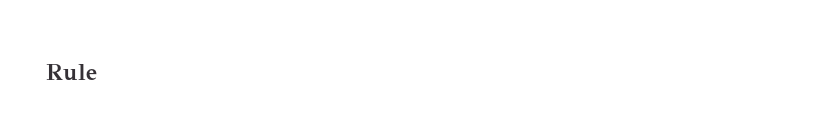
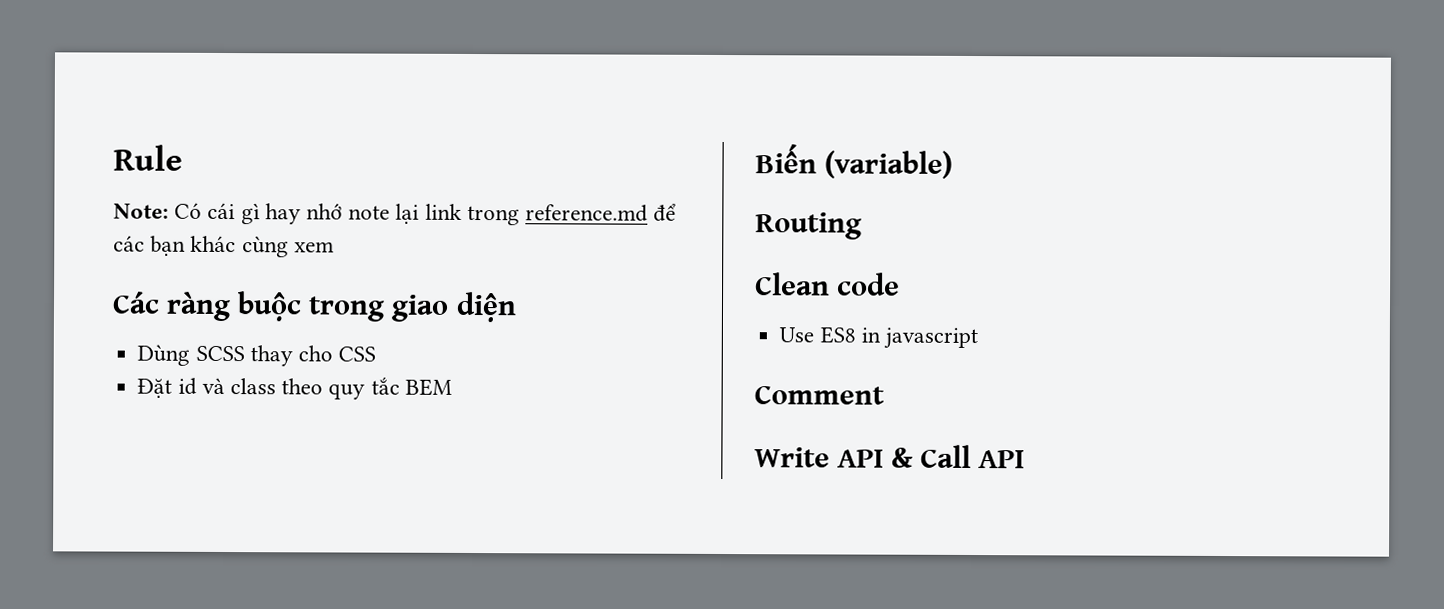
(97, 72) none -> [113,202,677,226] [113,235,334,258] [112,291,517,323] [137,344,377,367] [137,376,452,400] [755,143,954,179] [755,212,862,240] [755,272,901,296] [779,326,978,350] [754,385,885,405] [754,444,1026,469] // Note: Có cái gì hay nhớ note lại link trong reference.md để các bạn khác cùng xem // Các ràng buộc trong giao diện // Dùng SCSS thay cho CSS // Đặt id và class theo quy tắc BEM // Biến (variable) // Routing // Clean code // Use ES8 in javascript // Comment // Write API & Call API

